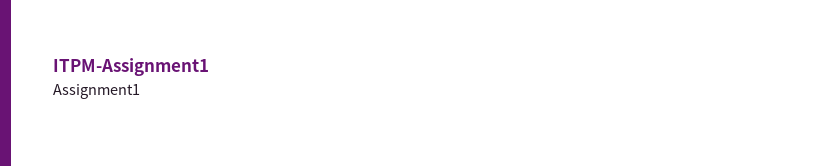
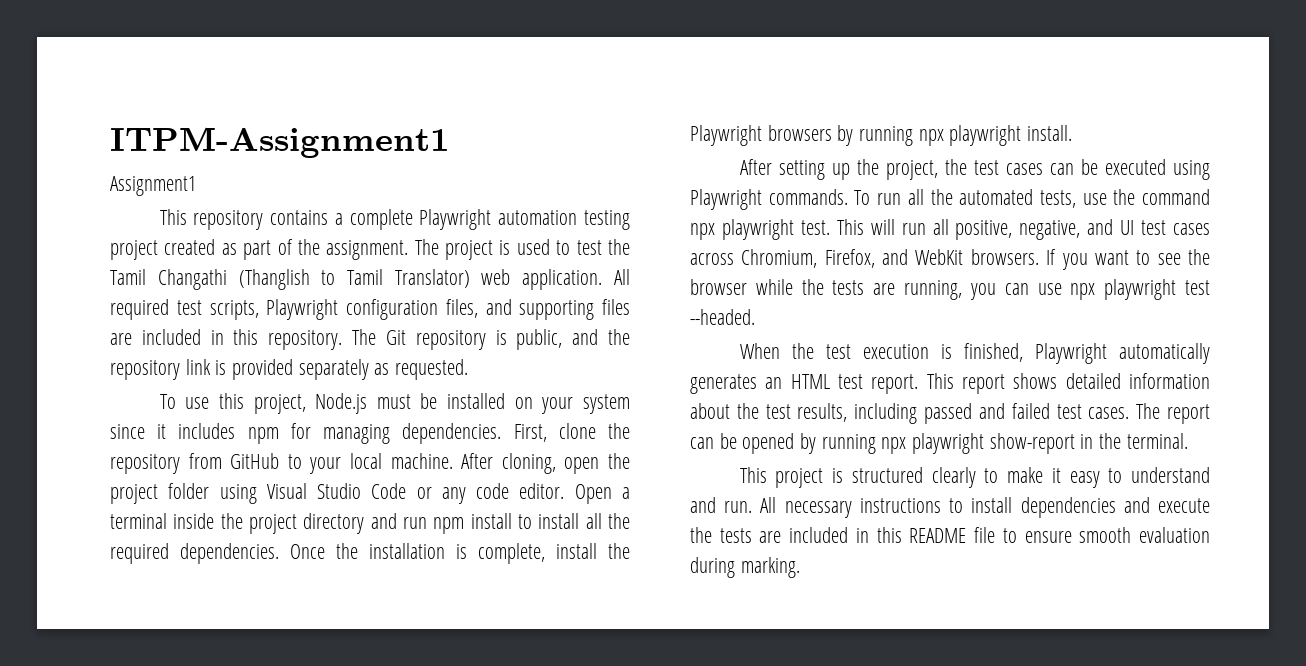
(140, 91) none -> [159,209,630,230] [110,239,630,260] [110,269,630,290] [110,299,630,320] [110,329,630,350] [110,359,469,380] [159,393,630,414] [110,423,630,444] [110,453,631,474] [110,483,630,504] [110,513,630,534] [110,543,630,564] [690,125,1073,146] [739,159,1210,180] [690,189,1210,210] [690,219,1210,240] [690,249,1210,270] [690,279,1210,300] [690,309,755,325] [739,343,1210,364] [690,373,1210,394] [690,403,1210,424] [690,433,1188,454] [739,467,1210,488] [690,497,1210,518] [690,527,1210,543] [690,557,800,578] // This repository contains a complete Playwright automation testing project created as part of the assignment. The project is used to test the Tamil Changathi (Thanglish to Tamil Translator) web application. All required test scripts, Playwright configuration files, and supporting files are included in this repository. The Git repository is public, and the repository link is provided separately as requested. // To use this project, Node.js must be installed on your system since it includes npm for managing dependencies. First, clone the repository from GitHub to your local machine. After cloning, open the project folder using Visual Studio Code or any code editor. Open a terminal inside the project directory and run npm install to install all the required dependencies. Once the installation is complete, install the Playwright browsers by running npx playwright install. // After setting up the project, the test cases can be executed using Playwright commands. To run all the automated tests, use the command npx playwright test. This will run all positive, negative, and UI test cases across Chromium, Firefox, and WebKit browsers. If you want to see the browser while the tests are running, you can use npx playwright test --headed. // When the test execution is finished, Playwright automatically generates an HTML test report. This report shows detailed information about the test results, including passed and failed test cases. The report can be opened by running npx playwright show-report in the terminal. // This project is structured clearly to make it easy to understand and run. All necessary instructions to install dependencies and execute the tests are included in this README file to ensure smooth evaluation during marking.

